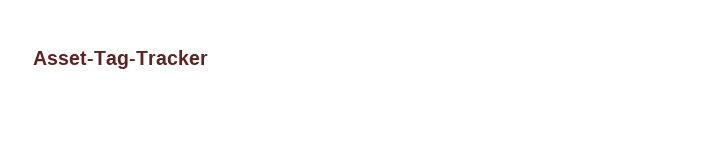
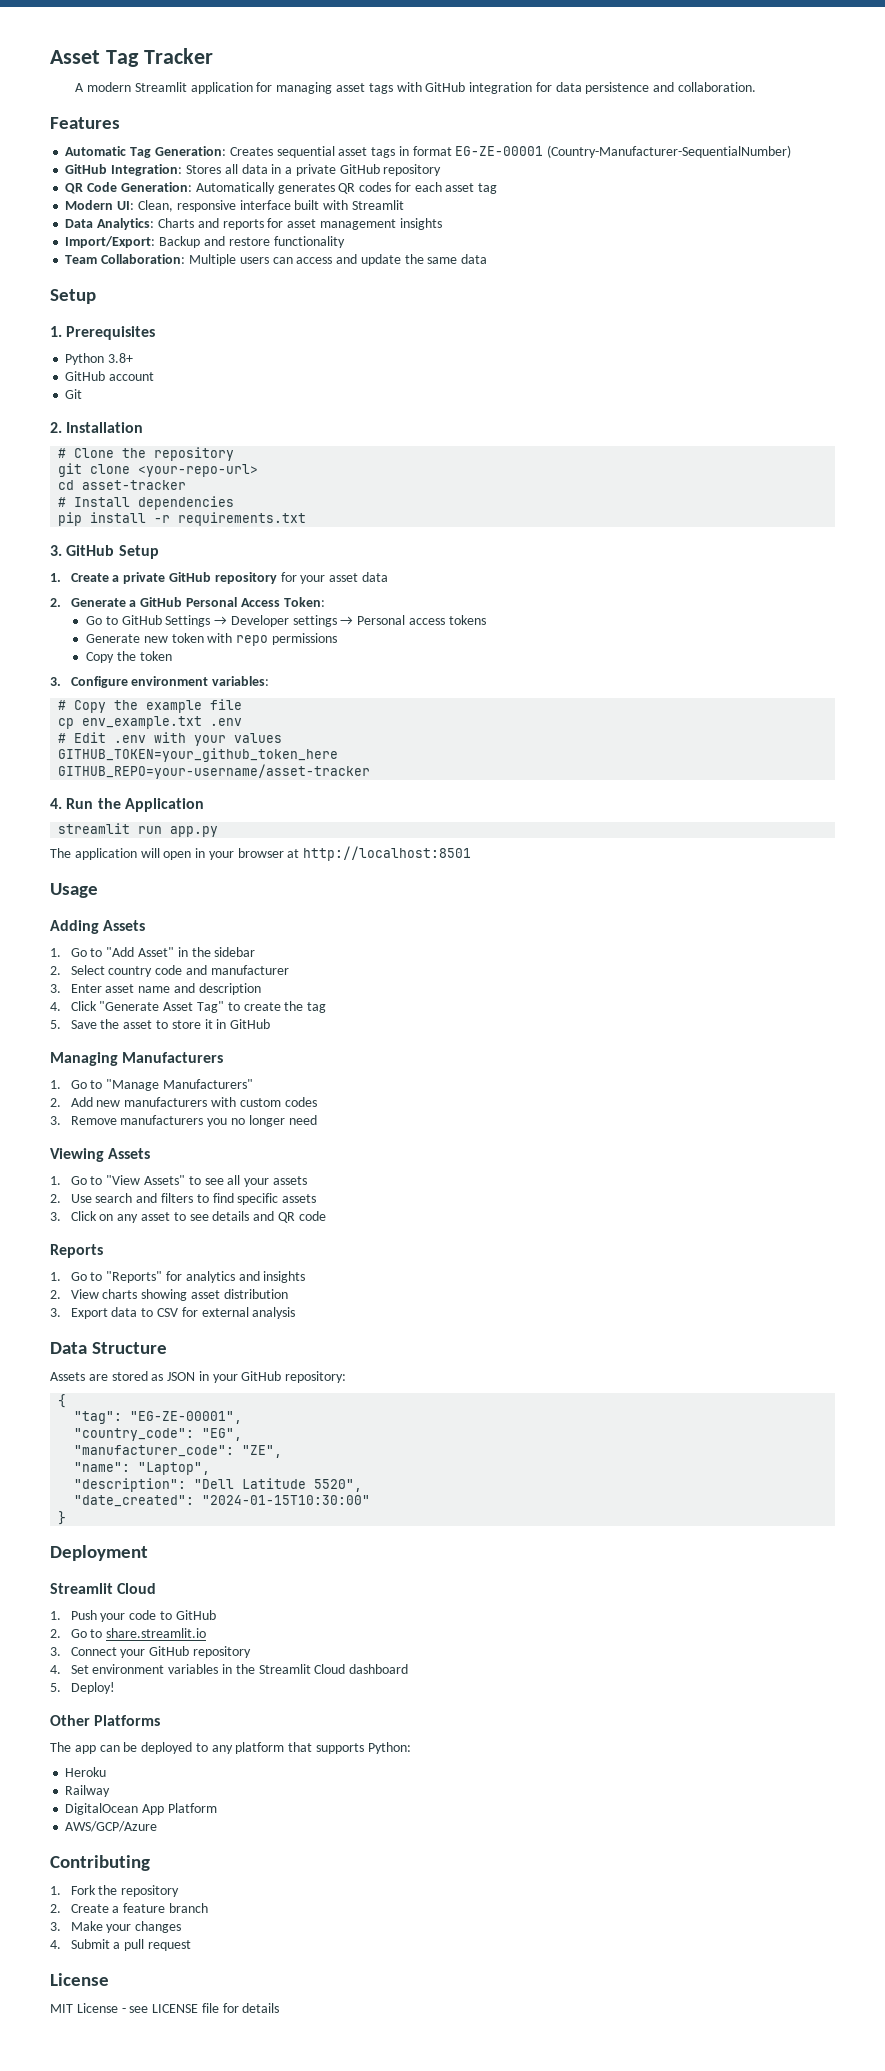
[33,50,208,69] Asset-Tag-Tracker -> [50,48,213,67] [75,82,757,94] [50,117,120,129] [65,145,792,158] [65,164,442,176] [65,182,498,194] [65,200,404,212] [65,218,442,230] [65,236,345,248] [65,254,488,266] [50,289,96,304] [50,326,156,340] [65,353,134,365] [65,371,155,381] [65,389,83,399] [50,422,144,433] [58,447,235,461] [58,463,259,477] [58,480,187,490] [58,496,235,510] [58,512,307,526] [50,545,159,559] [50,572,388,584] [50,597,325,607] [85,615,486,627] [85,633,337,646] [85,651,172,663] [50,676,270,688] [58,699,243,713] [58,716,243,729] [58,732,283,746] [58,748,339,762] [58,764,371,779] [50,798,204,812] [58,823,219,837] [50,846,472,861] [50,883,98,898] [50,920,146,934] [50,947,256,957] [50,965,289,977] [50,983,261,995] [50,1001,327,1013] [50,1019,271,1029] [50,1052,224,1066] [50,1079,253,1091] [50,1097,317,1107] [50,1115,317,1127] [50,1148,151,1162] [50,1175,307,1187] [50,1193,317,1205] [50,1211,326,1223] [50,1244,103,1258] [50,1271,306,1283] [50,1289,288,1301] [50,1307,296,1319] [50,1342,168,1354] [50,1371,347,1383] [58,1394,67,1408] [74,1411,243,1424] [74,1428,243,1441] [74,1445,283,1458] [74,1462,211,1475] [74,1478,363,1492] [74,1495,371,1507] [58,1511,67,1525] [50,1545,148,1561] [50,1583,157,1594] [50,1610,216,1622] [50,1628,207,1638] [50,1646,251,1658] [50,1664,409,1674] [50,1682,115,1694] [50,1715,161,1726] [50,1742,411,1754] [65,1767,107,1777] [65,1785,111,1797] [65,1803,217,1815] [65,1821,158,1832] [50,1855,150,1871] [50,1885,180,1897] [50,1903,208,1913] [50,1921,182,1933] [50,1939,191,1951] [50,1973,109,1986] [50,2003,280,2013] Asset Tag Tracker // A modern Streamlit application for managing asset tags with GitHub integration for data persistence and collaboration. // Features // Automatic Tag Generation: Creates sequential asset tags in format EG-ZE-00001 (Country-Manufacturer-SequentialNumber) // GitHub Integration: Stores all data in a private GitHub repository // QR Code Generation: Automatically generates QR codes for each asset tag // Modern UI: Clean, responsive interface built with Streamlit // Data Analytics: Charts and reports for asset management insights // Import/Export: Backup and restore functionality // Team Collaboration: Multiple users can access and update the same data // Setup // 1. Prerequisites // Python 3.8+ // GitHub account // Git // 2. Installation // # Clone the repository // git clone <your-repo-url> // cd asset-tracker // # Install dependencies // pip install -r requirements.txt // 3. GitHub Setup // 1. Create a private GitHub repository for your asset data // 2. Generate a GitHub Personal Access Token: // Go to GitHub Settings → Developer settings → Personal access tokens // Generate new token with repo permissions // Copy the token // 3. Configure environment variables: // # Copy the example file // cp env_example.txt .env // # Edit .env with your values // GITHUB_TOKEN=your_github_token_here // GITHUB_REPO=your-username/asset-tracker // 4. Run the Application // streamlit run app.py // The application will open in your browser at http://localhost:8501 // Usage // Adding Assets // 1. Go to "Add Asset" in the sidebar // 2. Select country code and manufacturer // 3. Enter asset name and description // 4. Click "Generate Asset Tag" to create the tag // 5. Save the asset to store it in GitHub // Managing Manufacturers // 1. Go to "Manage Manufacturers" // 2. Add new manufacturers with custom codes // 3. Remove manufacturers you no longer need // Viewing Assets // 1. Go to "View Assets" to see all your assets // 2. Use search and filters to find specific assets // 3. Click on any asset to see details and QR code // Reports // 1. Go to "Reports" for analytics and insights // 2. View charts showing asset distribution // 3. Export data to CSV for external analysis // Data Structure // Assets are stored as JSON in your GitHub repository: // { // "tag": "EG-ZE-00001", // "country_code": "EG", // "manufacturer_code": "ZE", // "name": "Laptop", // "description": "Dell Latitude 5520", // "date_created": "2024-01-15T10:30:00" // } // Deployment // Streamlit Cloud // 1. Push your code to GitHub // 2. Go to share.streamlit.io // 3. Connect your GitHub repository // 4. Set environment variables in the Streamlit Cloud dashboard // 5. Deploy! // Other Platforms // The app can be deployed to any platform that supports Python: // Heroku // Railway // DigitalOcean App Platform // AWS/GCP/Azure // Contributing // 1. Fork the repository // 2. Create a feature branch // 3. Make your changes // 4. Submit a pull request // License // MIT License - see LICENSE file for details

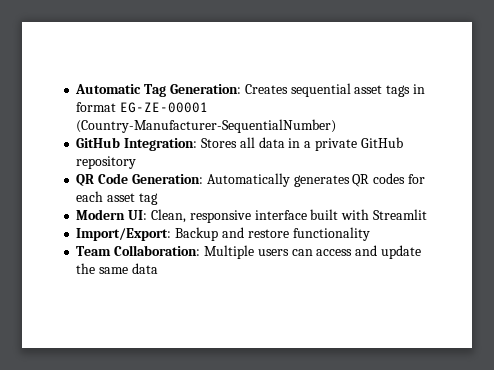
[50,48,213,67] [75,82,757,94] [50,117,120,129] Asset Tag Tracker // A modern Streamlit application for managing asset tags with GitHub integration for data persistence and collaboration. // Features // -> (75, 89) none
[65,218,442,230] // Data Analytics: Charts and reports for asset management insights -> (427, 214) none
[50,289,96,304] [50,326,156,340] [65,353,134,365] [65,371,155,381] [65,389,83,399] [50,422,144,433] [58,447,235,461] [58,463,259,477] [58,480,187,490] [58,496,235,510] [58,512,307,526] [50,545,159,559] [50,572,388,584] [50,597,325,607] [85,615,486,627] [85,633,337,646] [85,651,172,663] [50,676,270,688] [58,699,243,713] [58,716,243,729] [58,732,283,746] [58,748,339,762] [58,764,371,779] [50,798,204,812] [58,823,219,837] [50,846,472,861] [50,883,98,898] [50,920,146,934] [50,947,256,957] [50,965,289,977] [50,983,261,995] [50,1001,327,1013] [50,1019,271,1029] [50,1052,224,1066] [50,1079,253,1091] [50,1097,317,1107] [50,1115,317,1127] [50,1148,151,1162] [50,1175,307,1187] [50,1193,317,1205] [50,1211,326,1223] [50,1244,103,1258] [50,1271,306,1283] [50,1289,288,1301] [50,1307,296,1319] [50,1342,168,1354] [50,1371,347,1383] [58,1394,67,1408] [74,1411,243,1424] [74,1428,243,1441] [74,1445,283,1458] [74,1462,211,1475] [74,1478,363,1492] [74,1495,371,1507] [58,1511,67,1525] [50,1545,148,1561] [50,1583,157,1594] [50,1610,216,1622] [50,1628,207,1638] [50,1646,251,1658] [50,1664,409,1674] [50,1682,115,1694] [50,1715,161,1726] [50,1742,411,1754] [65,1767,107,1777] [65,1785,111,1797] [65,1803,217,1815] [65,1821,158,1832] [50,1855,150,1871] [50,1885,180,1897] [50,1903,208,1913] [50,1921,182,1933] [50,1939,191,1951] [50,1973,109,1986] [50,2003,280,2013] // Setup // 1. Prerequisites // Python 3.8+ // GitHub account // Git // 2. Installation // # Clone the repository // git clone <your-repo-url> // cd asset-tracker // # Install dependencies // pip install -r requirements.txt // 3. GitHub Setup // 1. Create a private GitHub repository for your asset data // 2. Generate a GitHub Personal Access Token: // Go to GitHub Settings → Developer settings → Personal access tokens // Generate new token with repo permissions // Copy the token // 3. Configure environment variables: // # Copy the example file // cp env_example.txt .env // # Edit .env with your values // GITHUB_TOKEN=your_github_token_here // GITHUB_REPO=your-username/asset-tracker // 4. Run the Application // streamlit run app.py // The application will open in your browser at http://localhost:8501 // Usage // Adding Assets // 1. Go to "Add Asset" in the sidebar // 2. Select country code and manufacturer // 3. Enter asset name and description // 4. Click "Generate Asset Tag" to create the tag // 5. Save the asset to store it in GitHub // Managing Manufacturers // 1. Go to "Manage Manufacturers" // 2. Add new manufacturers with custom codes // 3. Remove manufacturers you no longer need // Viewing Assets // 1. Go to "View Assets" to see all your assets // 2. Use search and filters to find specific assets // 3. Click on any asset to see details and QR code // Reports // 1. Go to "Reports" for analytics and insights // 2. View charts showing asset distribution // 3. Export data to CSV for external analysis // Data Structure // Assets are stored as JSON in your GitHub repository: // { // "tag": "EG-ZE-00001", // "country_code": "EG", // "manufacturer_code": "ZE", // "name": "Laptop", // "description": "Dell Latitude 5520", // "date_created": "2024-01-15T10:30:00" // } // Deployment // Streamlit Cloud // 1. Push your code to GitHub // 2. Go to share.streamlit.io // 3. Connect your GitHub repository // 4. Set environment variables in the Streamlit Cloud dashboard // 5. Deploy! // Other Platforms // The app can be deployed to any platform that supports Python: // Heroku // Railway // DigitalOcean App Platform // AWS/GCP/Azure // Contributing // 1. Fork the repository // 2. Create a feature branch // 3. Make your changes // 4. Submit a pull request // License // MIT License - see LICENSE file for details -> (158, 268) none

